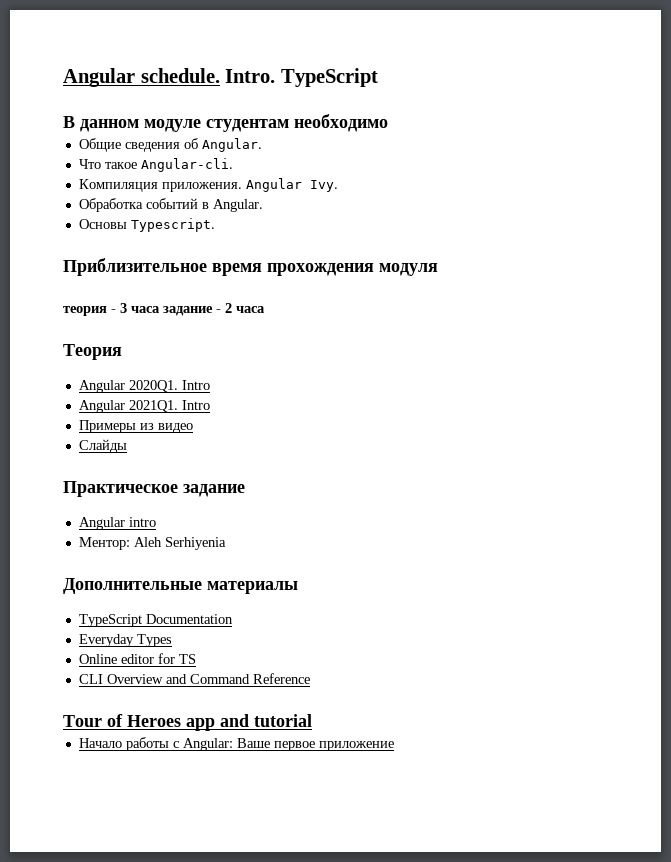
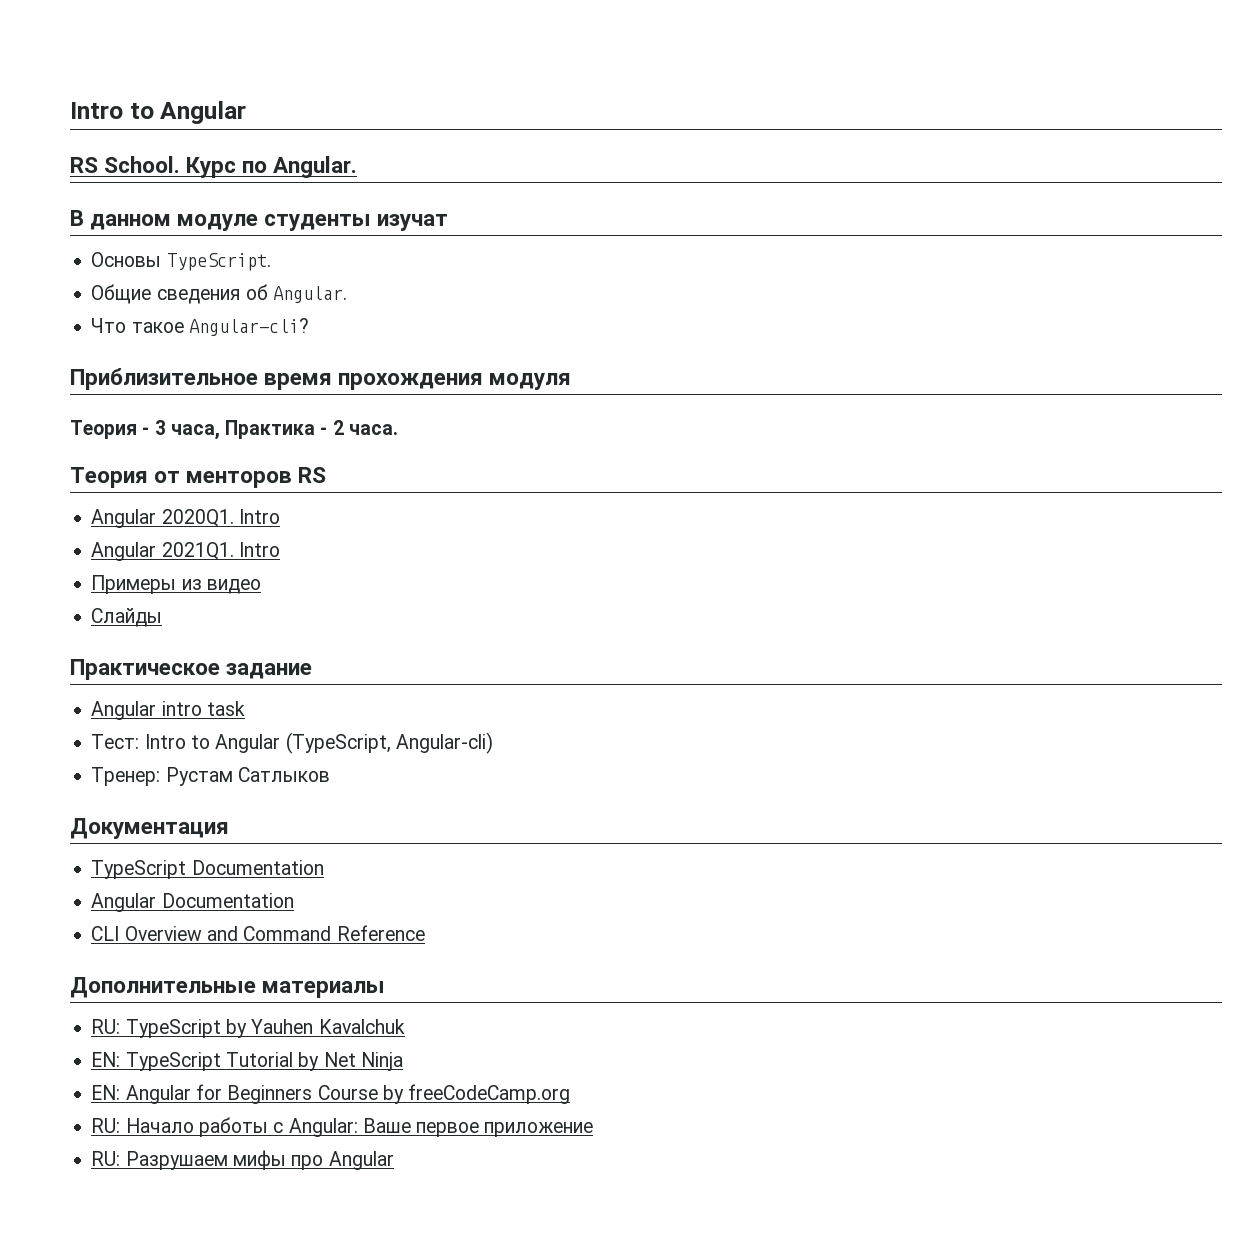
[63,68,378,87] Angular schedule. Intro. TypeScript -> [70,101,247,124] [70,156,358,178] Intro to Angular // RS School. Курс по Angular.
[206,114,388,132] студентам необходимо -> [264,214,449,231] [91,252,271,271] студенты изучат // Основы TypeScript.
[140,158,233,172] [78,178,338,192] [78,198,263,212] [78,218,215,232] Angular-cli. // Компиляция приложения. Angular Ivy. // Обработка событий в Angular. // Основы Typescript. -> [188,318,309,336] Angular-cli?
[63,306,107,316] теория -> [70,420,137,439] Теория
[131,306,213,316] часа задание -> [170,420,316,440] часа, Практика
[236,306,265,313] [63,344,122,360] часа // Теория -> [348,424,398,435] [70,467,327,488] часа. // Теория от менторов RS
[78,537,226,550] [63,578,298,594] [78,614,233,627] [78,634,172,647] [78,653,196,664] // Ментор: Aleh Serhiyenia // Дополнительные материалы // TypeScript Documentation // Everyday Types // Online editor for TS -> [206,701,245,716] [91,732,493,754] [91,767,330,786] [70,818,229,839] [91,860,324,879] [91,893,294,912] task // Тест: Intro to Angular (TypeScript, Angular-cli) // Тренер: Рустам Сатлыков // Документация // TypeScript Documentation // Angular Documentation
[63,714,312,731] Tour of Heroes app and tutorial // -> [70,977,386,998] [91,1019,405,1038] [91,1052,403,1071] [91,1084,571,1104] [91,1118,121,1133] Дополнительные материалы // RU: TypeScript by Yauhen Kavalchuk // EN: TypeScript Tutorial by Net Ninja // EN: Angular for Beginners Course by freeCodeCamp.org // RU:
(394, 746) none -> [91,1150,394,1170] // RU: Разрушаем мифы про Angular

